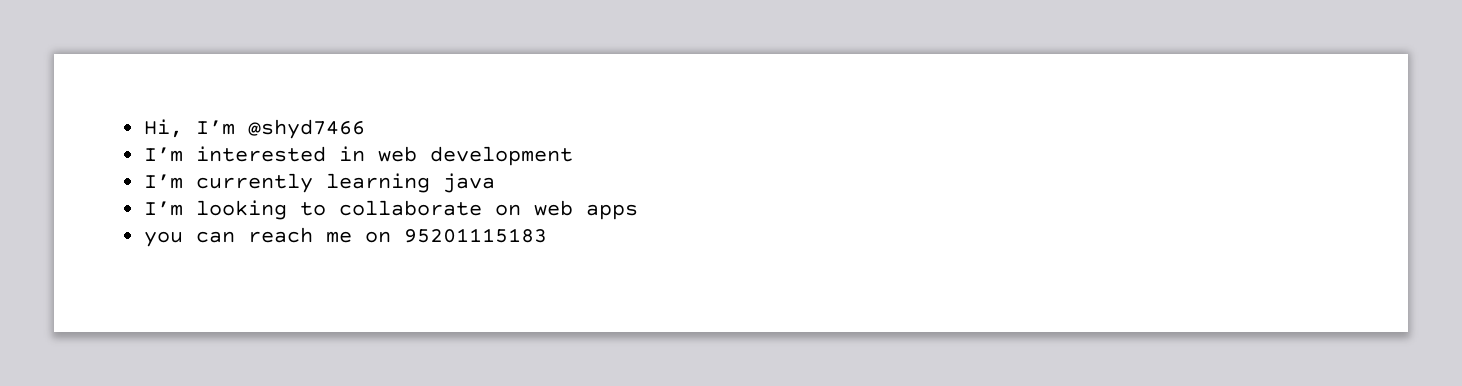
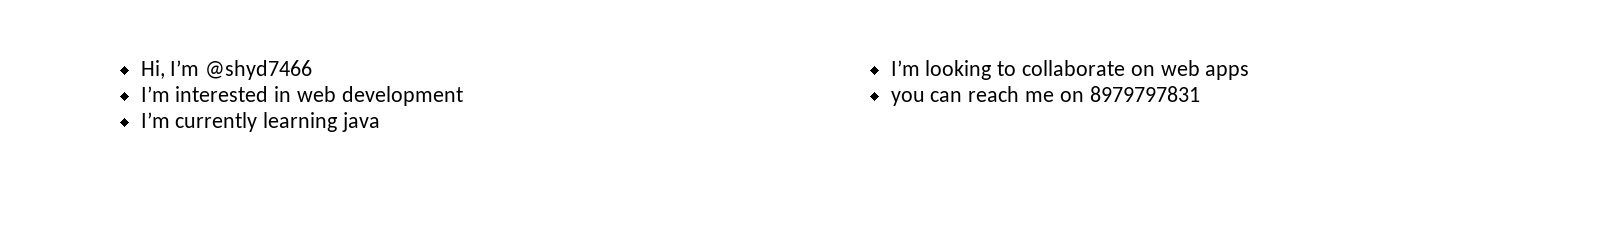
[404,228,548,243] 95201115183 -> [1089,86,1200,102] 8979797831

